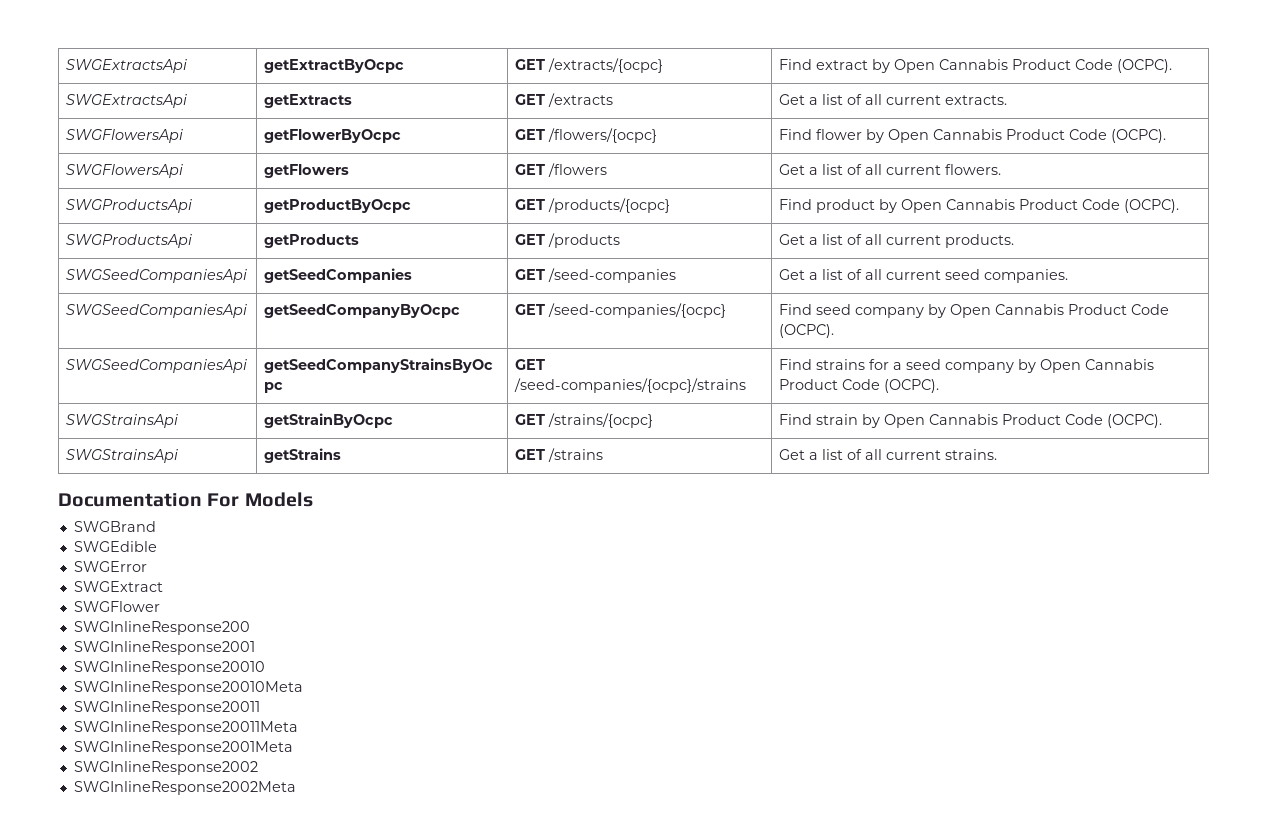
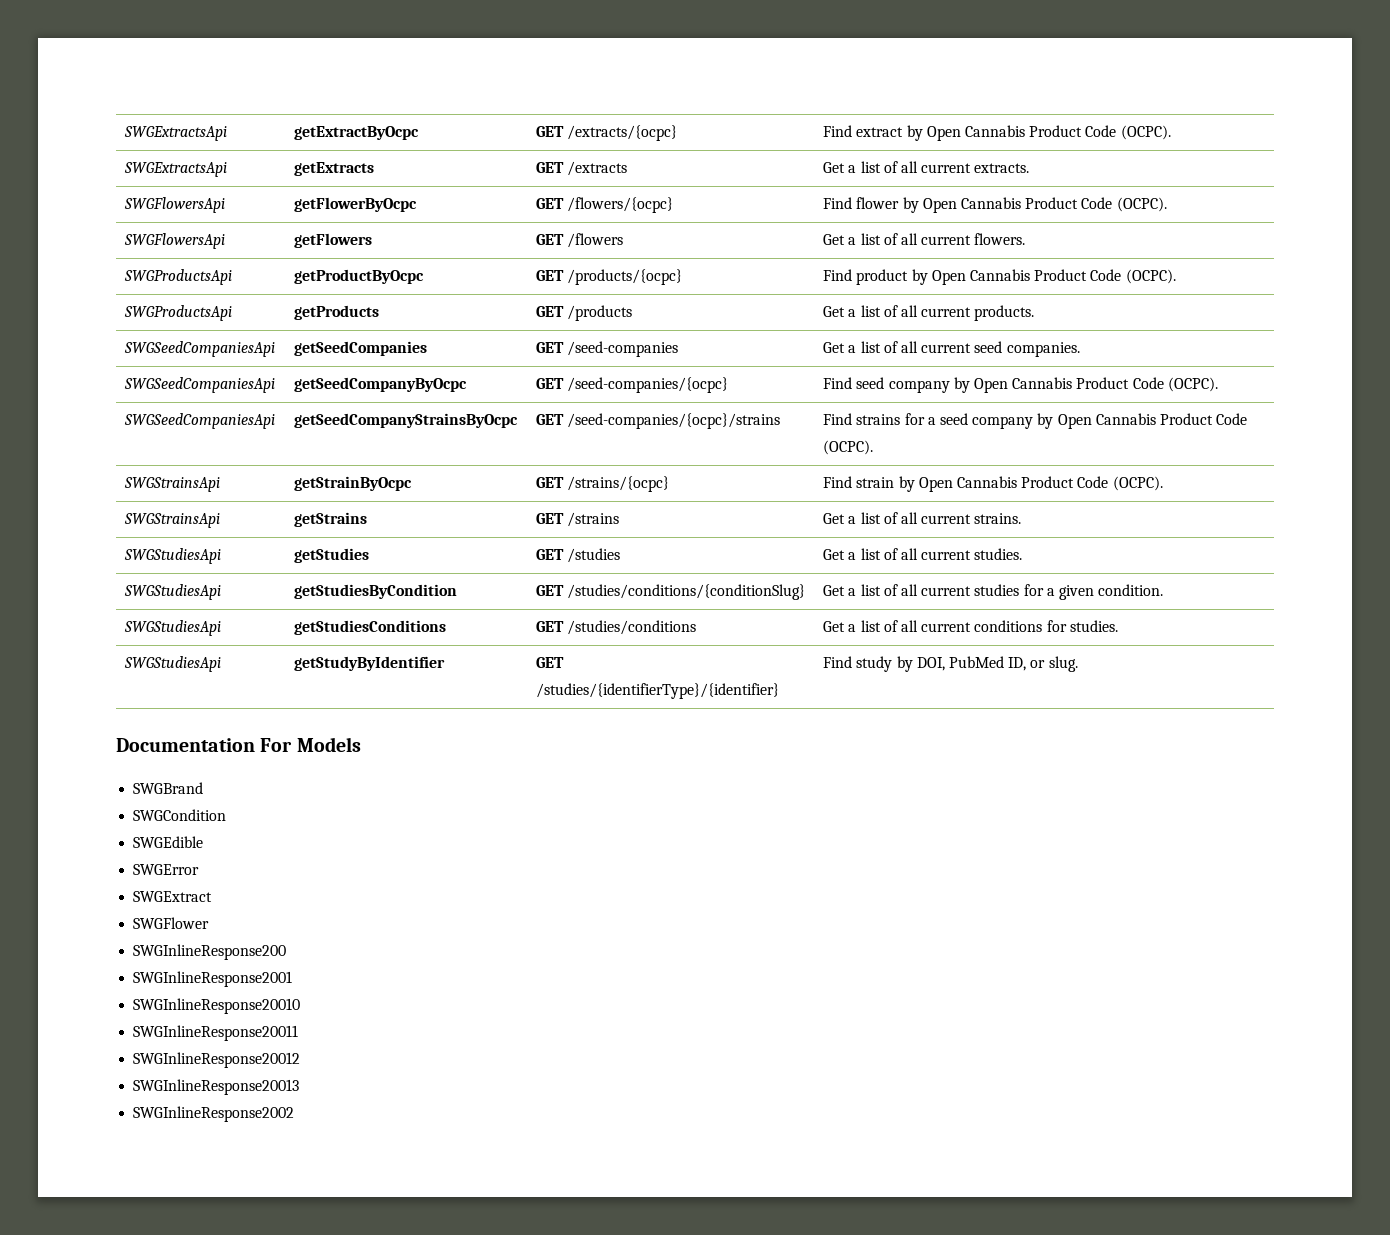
(998, 454) none -> [124,548,222,564] [294,548,370,563] [536,548,621,563] [823,548,1023,560] [124,584,222,600] [294,584,458,599] [536,584,806,600] [823,584,1164,600] [124,620,222,636] [294,620,447,635] [536,620,697,635] [823,620,1118,632] [124,656,222,672] [294,656,446,671] [536,657,565,668] [536,683,780,699] [823,656,1078,672] // SWGStudiesApi | getStudies | GET /studies | Get a list of all current studies. // SWGStudiesApi | getStudiesByCondition | GET /studies/conditions/{conditionSlug} | Get a list of all current studies for a given condition. // SWGStudiesApi | getStudiesConditions | GET /studies/conditions | Get a list of all current conditions for studies. // SWGStudiesApi | getStudyByIdentifier | GET /studies/{identifierType}/{identifier} | Find study by DOI, PubMed ID, or slug.
(156, 526) none -> [133,809,227,821] // SWGCondition
[73,681,303,695] // SWGInlineResponse20010Meta -> (301, 1006) none
[73,721,298,735] [73,741,293,755] SWGInlineResponse20011Meta // SWGInlineResponse2001Meta -> [133,1052,301,1068] [133,1079,300,1095] SWGInlineResponse20012 // SWGInlineResponse20013
[73,781,296,795] // SWGInlineResponse2002Meta -> (295, 1114) none

